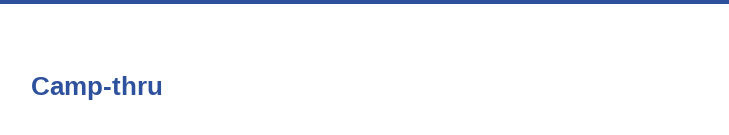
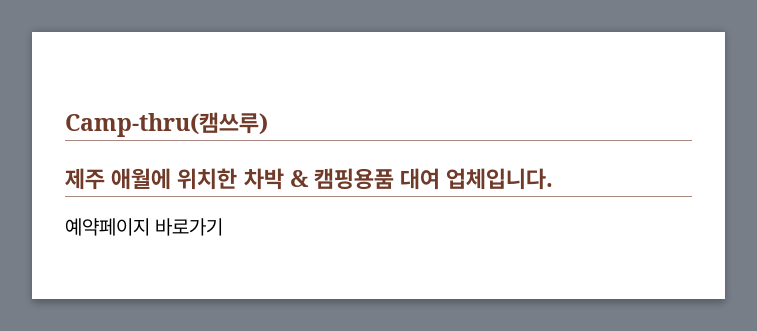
[31,76,163,100] Camp-thru -> [65,112,268,137] [65,168,554,190] [65,218,224,236] Camp-thru(캠쓰루) // 제주 애월에 위치한 차박 & 캠핑용품 대여 업체입니다. // 예약페이지 바로가기

